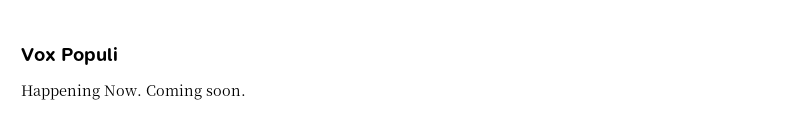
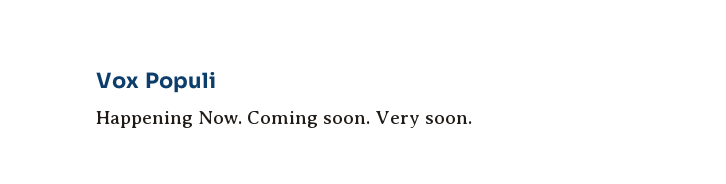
(246, 92) none -> [375,111,472,128] Very soon.

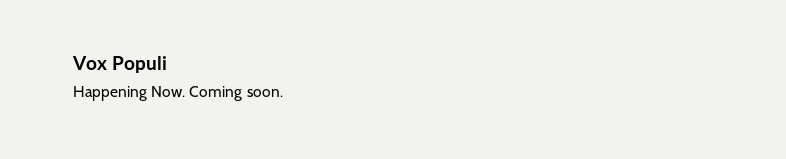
[375,111,472,128] Very soon. -> (283, 93) none

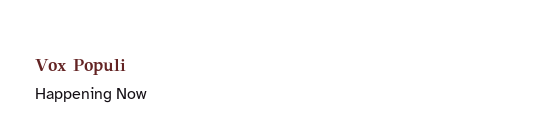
[151,86,283,101] Now. Coming soon. -> [116,88,148,99] Now

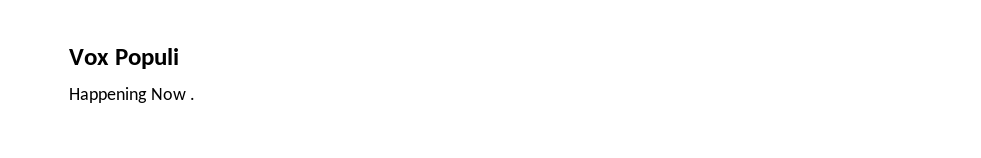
(148, 93) none -> [190,97,196,100] .

